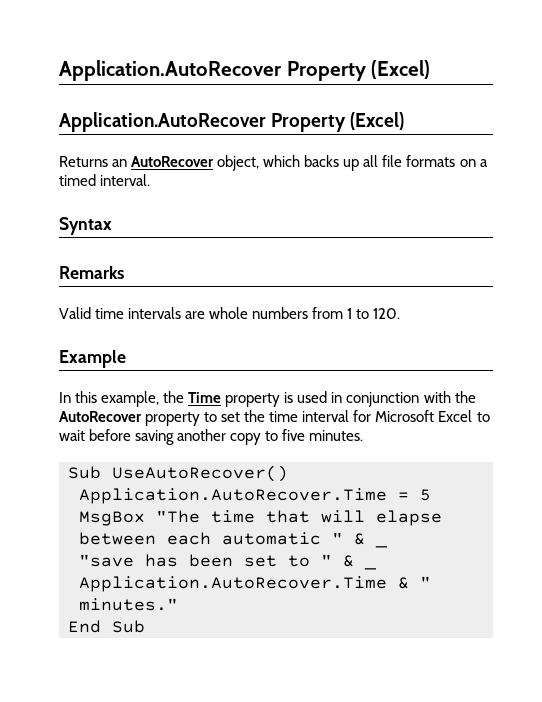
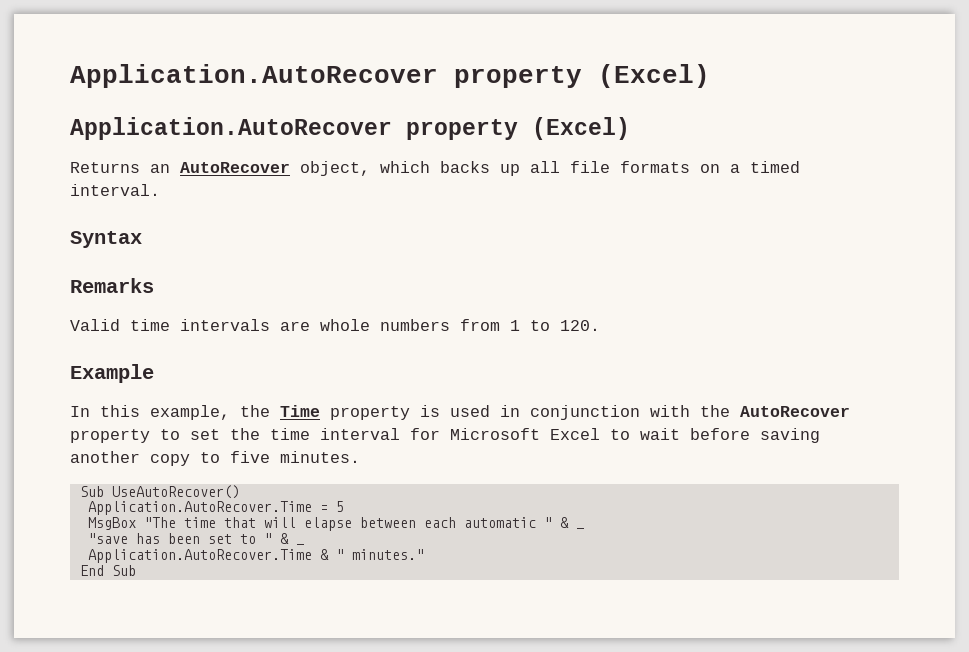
[59,60,366,81] Application.AutoRecover Property -> [70,64,582,88] Application.AutoRecover property
[271,113,347,132] Property -> [406,119,518,140] property

